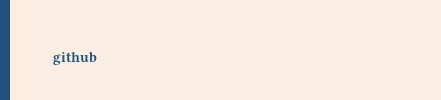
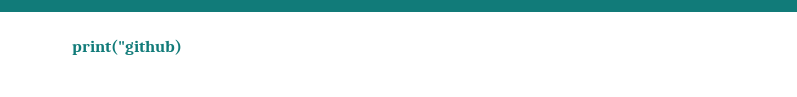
[53,52,97,65] github -> [72,39,182,55] print("github)

